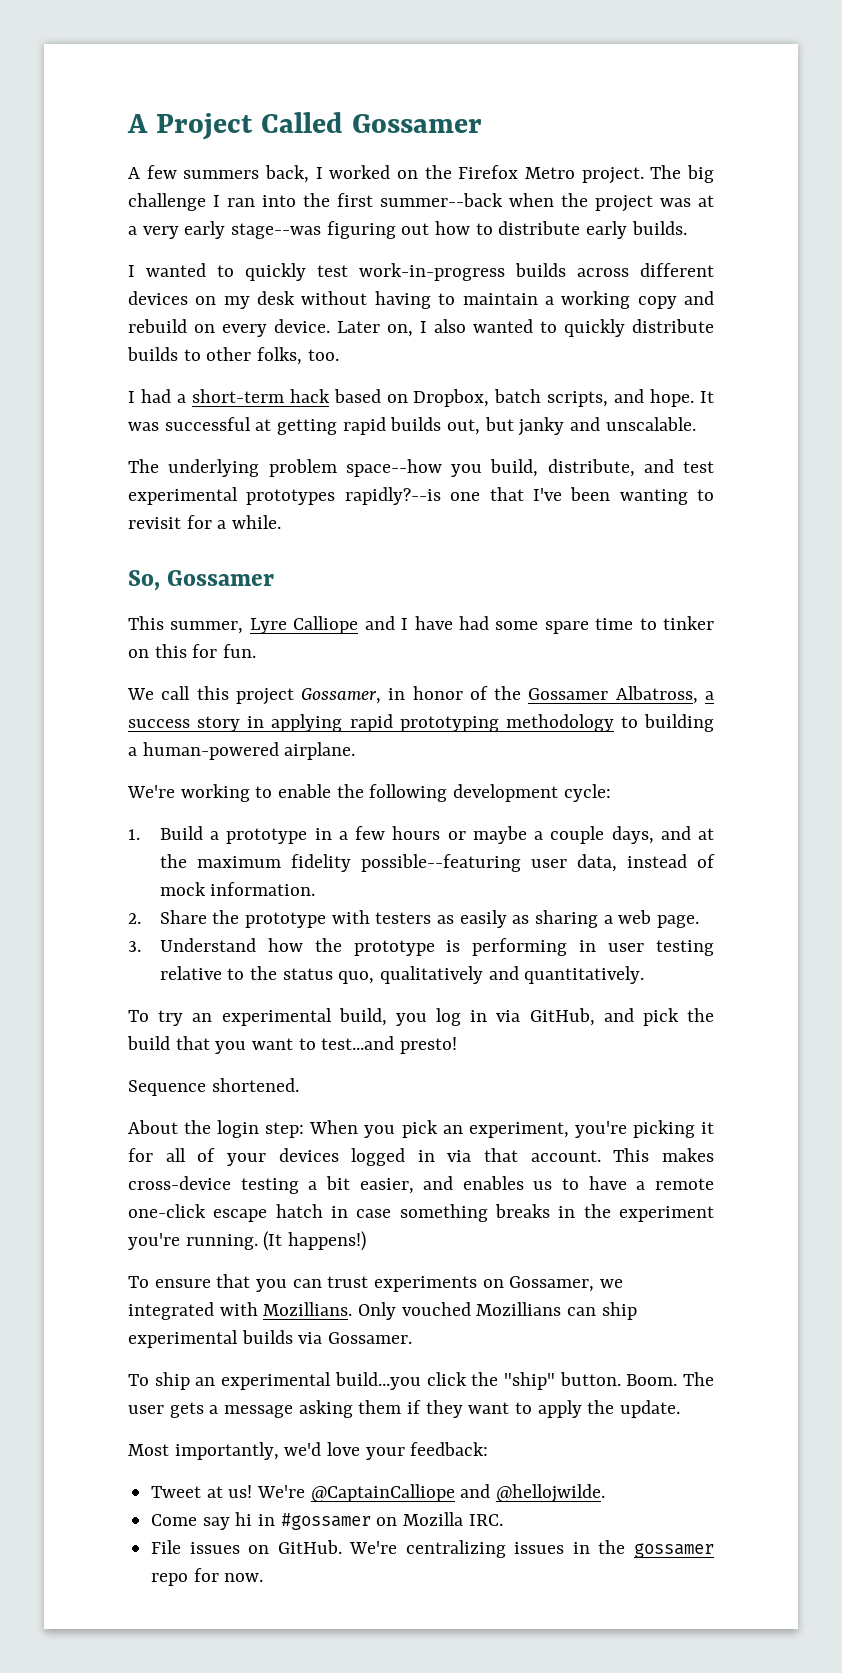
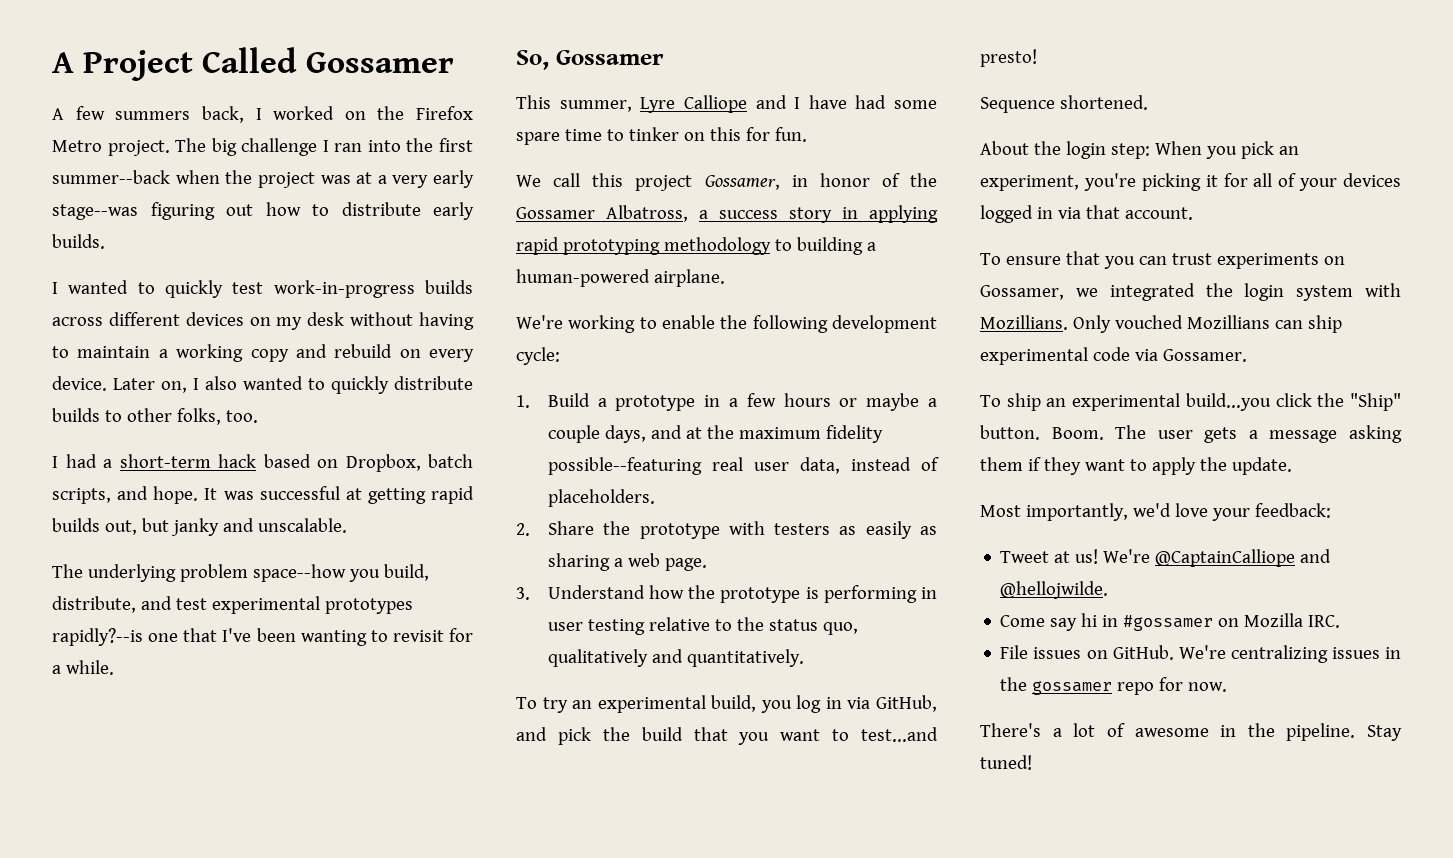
(521, 863) none -> [711,457,743,471] real
[159,882,316,896] mock information. -> [547,489,655,507] placeholders.
[613,1148,714,1162] [128,1176,714,1194] [128,1204,714,1222] [128,1231,367,1251] This makes cross-device testing a bit easier, and enables us to have a remote one-click escape hatch in case something breaks in the experiment you're running. (It happens!) -> (1193, 213) none
(214, 1311) none -> [1205,283,1354,301] the login system
[241,1330,293,1344] builds -> [1092,347,1130,361] code
[503,1372,555,1390] "ship" -> [1350,393,1401,411] "Ship"
(264, 1577) none -> [980,723,1402,741] [980,755,1032,770] // There's a lot of awesome in the pipeline. Stay tuned!

